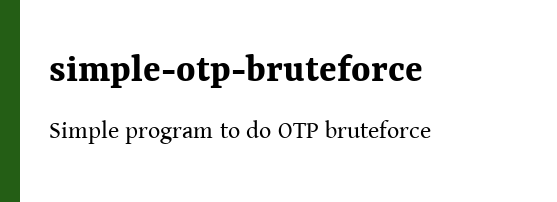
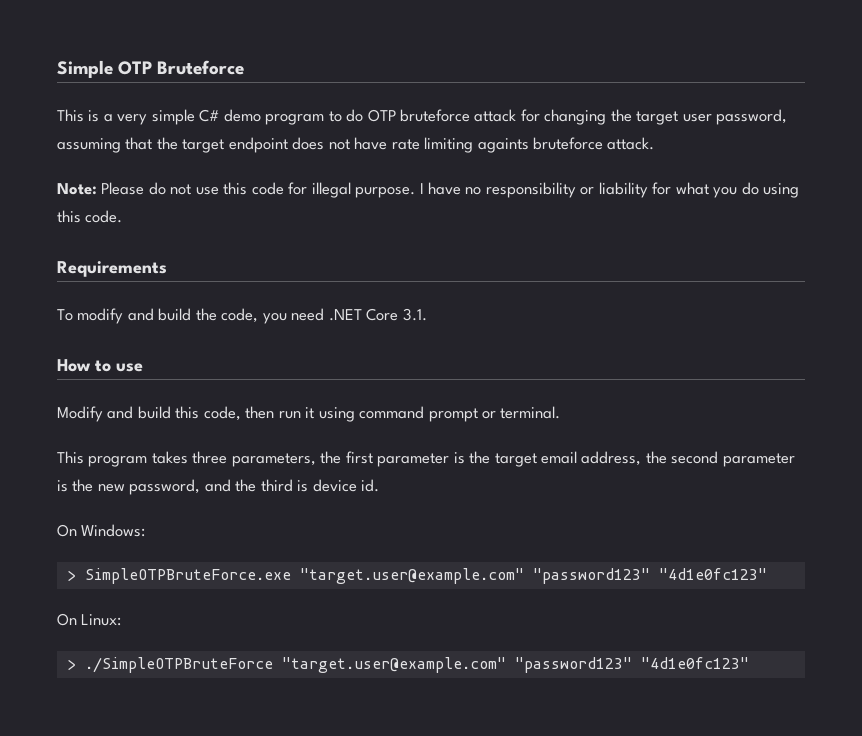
[49,54,423,88] [49,120,119,144] simple-otp-bruteforce // Simple -> [57,60,245,78] [57,109,261,125] Simple OTP Bruteforce // This is a very simple C# demo
(432, 129) none -> [474,109,788,125] [57,137,655,153] [57,182,800,198] [57,210,123,223] [57,261,167,277] [57,308,427,324] [57,359,143,372] [57,406,561,422] [57,451,795,467] [57,479,380,495] [57,524,146,537] [66,568,767,584] [57,613,122,626] [66,657,749,673] attack for changing the target user password, assuming that the target endpoint does not have rate limiting againts bruteforce attack. // Note: Please do not use this code for illegal purpose. I have no responsibility or liability for what you do using this code. // Requirements // To modify and build the code, you need .NET Core 3.1. // How to use // Modify and build this code, then run it using command prompt or terminal. // This program takes three parameters, the first parameter is the target email address, the second parameter is the new password, and the third is device id. // On Windows: // > SimpleOTPBruteForce.exe "target.user@example.com" "password123" "4d1e0fc123" // On Linux: // > ./SimpleOTPBruteForce "target.user@example.com" "password123" "4d1e0fc123"

